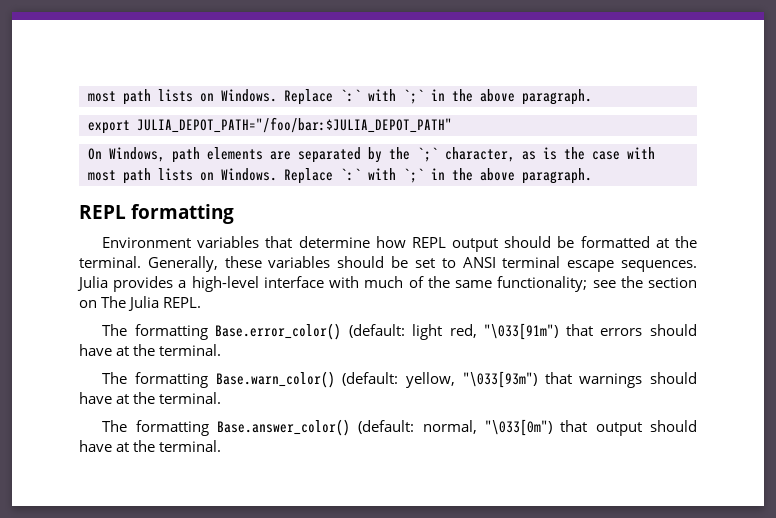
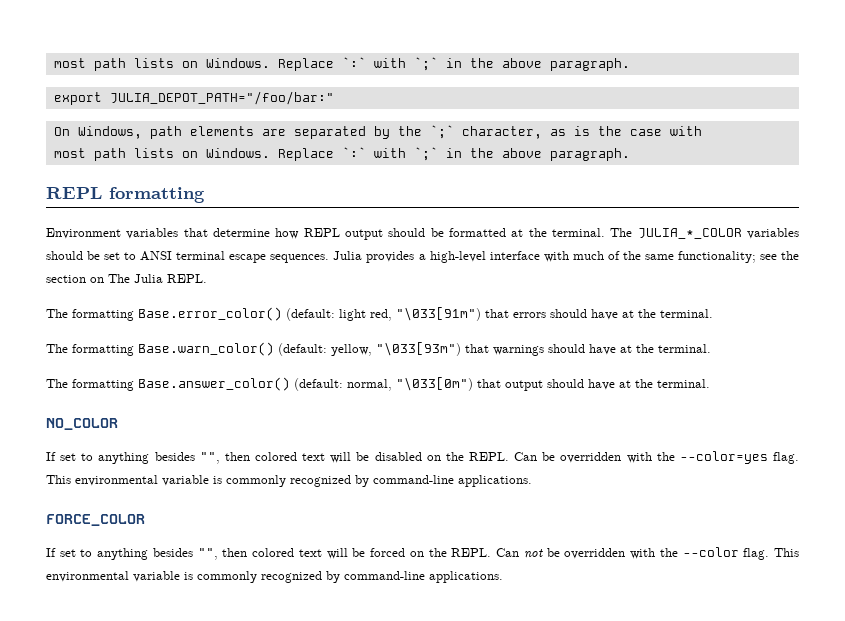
[137,117,452,133] JULIA_DEPOT_PATH="/foo/bar:$JULIA_DEPOT_PATH" -> [109,91,334,105] JULIA_DEPOT_PATH="/foo/bar:"
[147,256,262,272] Generally, these -> [610,228,742,239] The JULIA_*_COLOR
(222, 446) none -> [46,418,118,430] [46,451,799,464] [46,475,532,487] [46,514,145,526] [46,547,800,560] [46,571,503,583] // NO_COLOR // If set to anything besides "", then colored text will be disabled on the REPL. Can be overridden with the --color=yes flag. This environmental variable is commonly recognized by command-line applications. // FORCE_COLOR // If set to anything besides "", then colored text will be forced on the REPL. Can not be overridden with the --color flag. This environmental variable is commonly recognized by command-line applications.

